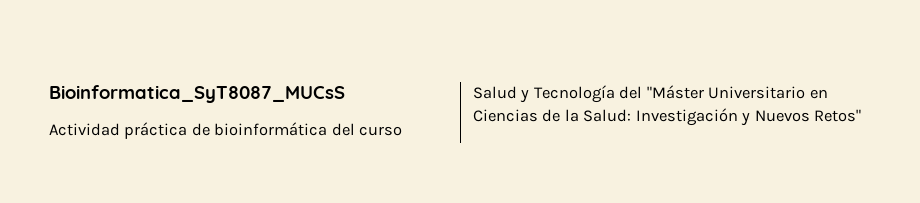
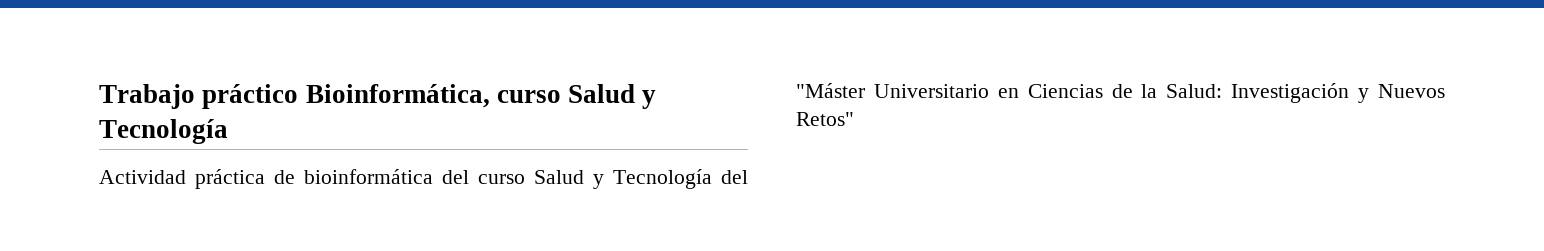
[49,85,345,103] Bioinformatica_SyT8087_MUCsS -> [99,84,657,109] [99,119,228,144] Trabajo práctico Bioinformática, curso Salud y Tecnología

